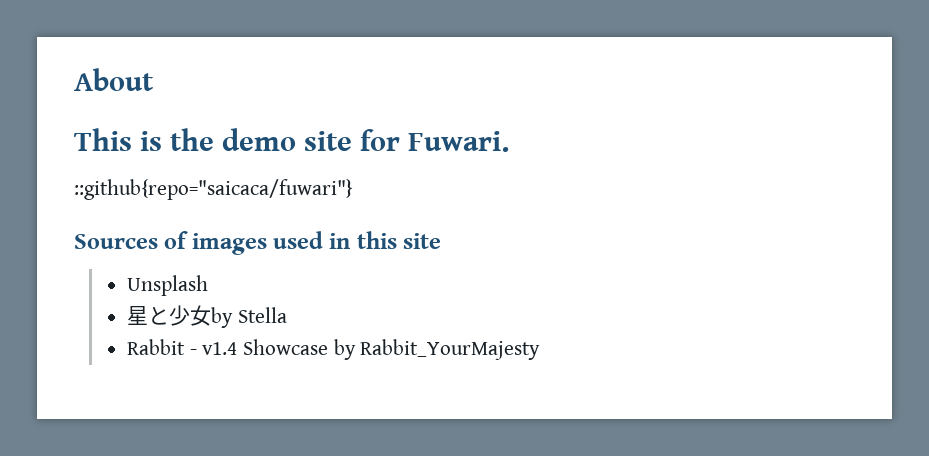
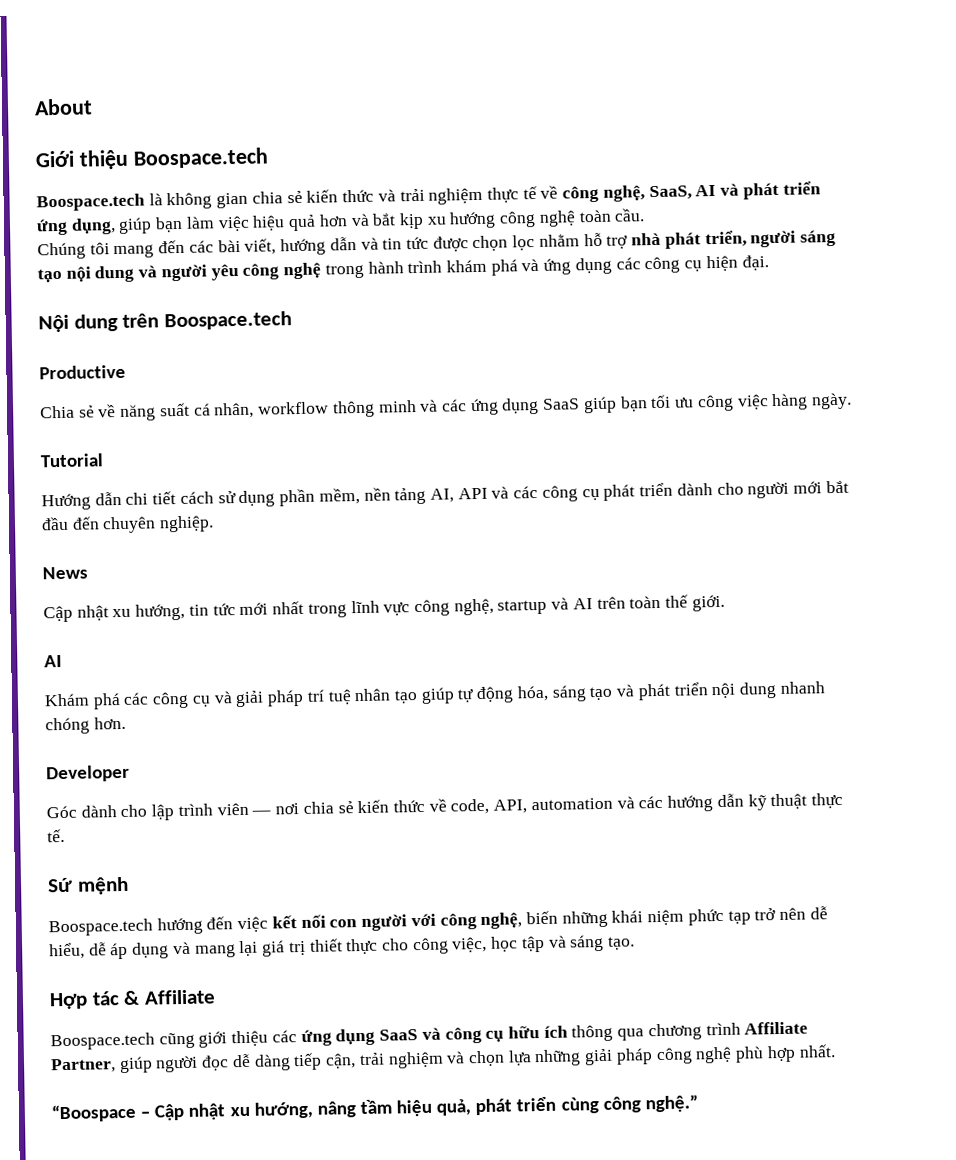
[74,128,509,152] [74,179,353,200] [74,231,442,255] [126,275,208,296] [126,305,287,328] [126,339,541,360] This is the demo site for Fuwari. // ::github{repo="saicaca/fuwari"} // Sources of images used in this site // Unsplash // 星と少女by Stella // Rabbit - v1.4 Showcase by Rabbit_YourMajesty -> [35,147,269,170] [36,181,821,212] [36,208,646,236] [37,229,836,260] [37,255,769,283] [38,311,292,333] [39,364,126,380] [40,392,852,421] [40,453,104,468] [41,480,849,511] [41,515,215,534] [42,566,88,580] [43,594,725,623] [44,654,62,668] [44,681,825,710] [45,716,126,735] [46,764,130,783] [46,792,843,821] [47,828,65,843] [47,876,129,895] [48,906,828,937] [49,934,636,960] [49,989,216,1010] [50,1021,809,1051] [50,1044,836,1074] [51,1094,698,1123] Giới thiệu Boospace.tech // Boospace.tech là không gian chia sẻ kiến thức và trải nghiệm thực tế về công nghệ, SaaS, AI và phát triển ứng dụng, giúp bạn làm việc hiệu quả hơn và bắt kịp xu hướng công nghệ toàn cầu. // Chúng tôi mang đến các bài viết, hướng dẫn và tin tức được chọn lọc nhằm hỗ trợ nhà phát triển, người sáng tạo nội dung và người yêu công nghệ trong hành trình khám phá và ứng dụng các công cụ hiện đại. // Nội dung trên Boospace.tech // Productive // Chia sẻ về năng suất cá nhân, workflow thông minh và các ứng dụng SaaS giúp bạn tối ưu công việc hàng ngày. // Tutorial // Hướng dẫn chi tiết cách sử dụng phần mềm, nền tảng AI, API và các công cụ phát triển dành cho người mới bắt đầu đến chuyên nghiệp. // News // Cập nhật xu hướng, tin tức mới nhất trong lĩnh vực công nghệ, startup và AI trên toàn thế giới. // AI // Khám phá các công cụ và giải pháp trí tuệ nhân tạo giúp tự động hóa, sáng tạo và phát triển nội dung nhanh chóng hơn. // Developer // Góc dành cho lập trình viên — nơi chia sẻ kiến thức về code, API, automation và các hướng dẫn kỹ thuật thực tế. // Sứ mệnh // Boospace.tech hướng đến việc kết nối con người với công nghệ, biến những khái niệm phức tạp trở nên dễ hiểu, dễ áp dụng và mang lại giá trị thiết thực cho công việc, học tập và sáng tạo. // Hợp tác & Affiliate // Boospace.tech cũng giới thiệu các ứng dụng SaaS và công cụ hữu ích thông qua chương trình Affiliate Partner, giúp người đọc dễ dàng tiếp cận, trải nghiệm và chọn lựa những giải pháp công nghệ phù hợp nhất. // “Boospace – Cập nhật xu hướng, nâng tầm hiệu quả, phát triển cùng công nghệ.”

